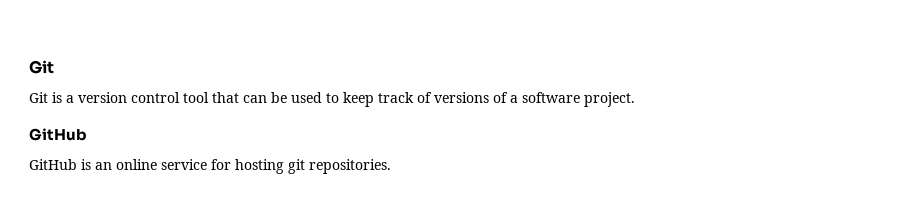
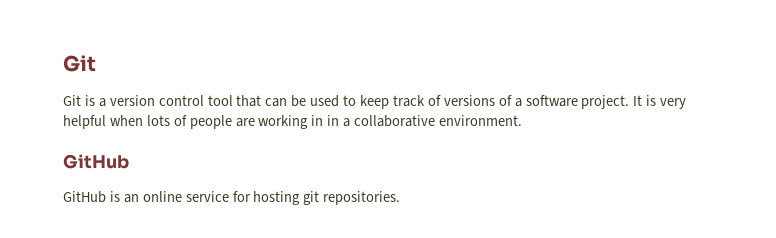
(635, 99) none -> [633,95,687,109] [63,115,523,129] It is very helpful when lots of people are working in in a collaborative environment.

